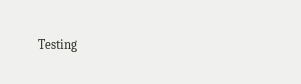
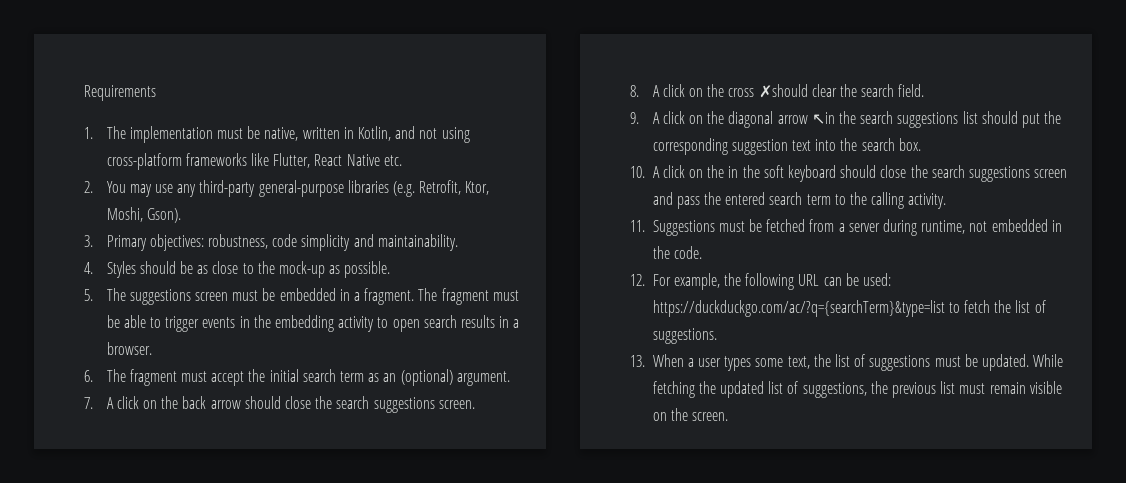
[38,39,77,52] Testing -> [84,85,156,101] [84,126,470,143] [106,153,402,170] [84,180,490,197] [106,207,181,223] [84,234,458,251] [84,261,391,278] [84,288,519,305] [106,315,520,332] [106,342,152,355] [84,369,510,386] [84,396,475,413] [630,84,925,98] [630,111,1062,128] [652,138,921,155] [630,165,1068,182] [652,192,947,209] [630,219,1062,236] [652,246,702,259] [630,273,892,290] [652,300,1046,317] [652,328,717,344] [630,354,1064,371] [652,381,1062,398] [652,408,729,421] Requirements // 1. The implementation must be native, written in Kotlin, and not using cross-platform frameworks like Flutter, React Native etc. // 2. You may use any third-party general-purpose libraries (e.g. Retrofit, Ktor, Moshi, Gson). // 3. Primary objectives: robustness, code simplicity and maintainability. // 4. Styles should be as close to the mock-up as possible. // 5. The suggestions screen must be embedded in a fragment. The fragment must be able to trigger events in the embedding activity to open search results in a browser. // 6. The fragment must accept the initial search term as an (optional) argument. // 7. A click on the back arrow should close the search suggestions screen. // 8. A click on the cross ✗should clear the search field. // 9. A click on the diagonal arrow ↖in the search suggestions list should put the corresponding suggestion text into the search box. // 10. A click on the in the soft keyboard should close the search suggestions screen and pass the entered search term to the calling activity. // 11. Suggestions must be fetched from a server during runtime, not embedded in the code. // 12. For example, the following URL can be used: https://duckduckgo.com/ac/?q={searchTerm}&type=list to fetch the list of suggestions. // 13. When a user types some text, the list of suggestions must be updated. While fetching the updated list of suggestions, the previous list must remain visible on the screen.

